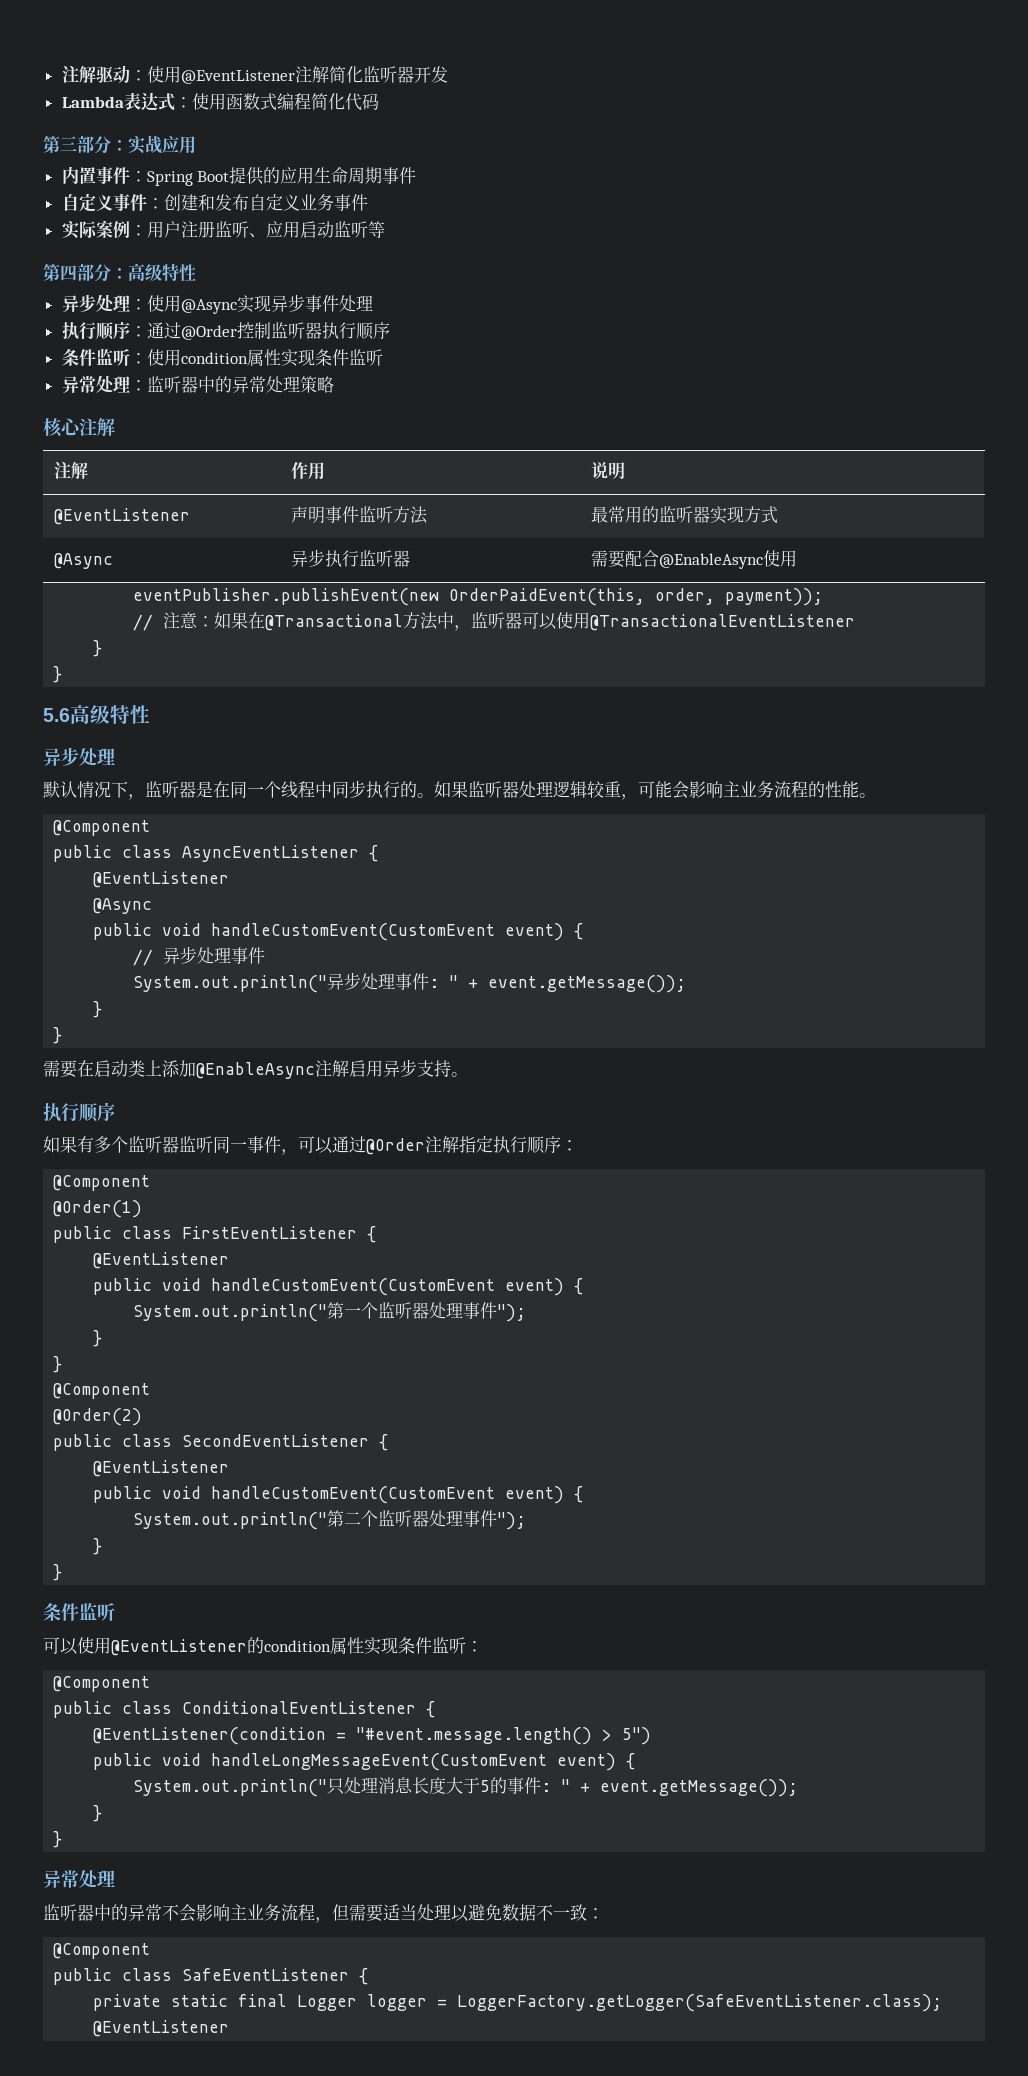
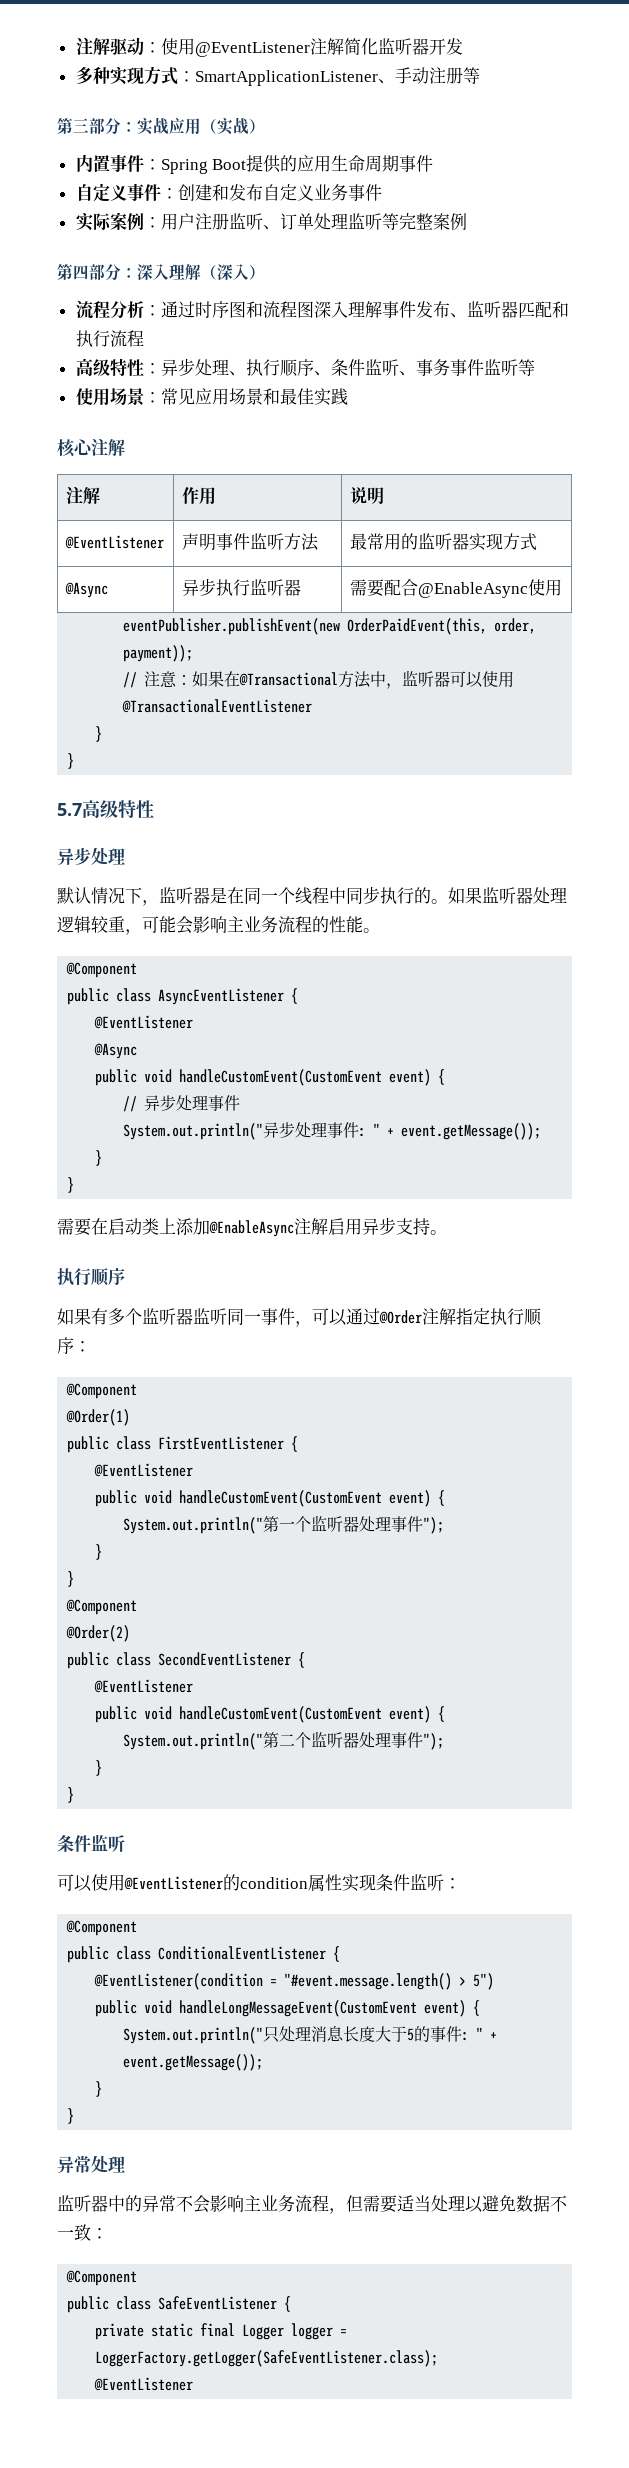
[61,92,379,111] Lambda表达式：使用函数式编程简化代码 -> [75,66,480,86] 多种实现方式：SmartApplicationListener、手动注册等
(196, 145) none -> [201,117,265,135] （实战）
[265,221,385,238] 应用启动监听等 -> [279,213,467,230] 订单处理监听等完整案例
[128,263,196,282] [61,294,373,314] [61,322,390,340] [61,348,383,367] [61,375,334,393] 高级特性 // 异步处理：使用@Async实现异步事件处理 // 执行顺序：通过@Order控制监听器执行顺序 // 条件监听：使用condition属性实现条件监听 // 异常处理：监听器中的异常处理策略 -> [137,264,265,281] [75,301,569,319] [75,330,144,347] [75,358,535,377] [75,388,348,406] 深入理解（深入） // 流程分析：通过时序图和流程图深入理解事件发布、监听器匹配和执行流程 // 高级特性：异步处理、执行顺序、条件监听、事务事件监听等 // 使用场景：常见应用场景和最佳实践
[43,708,70,722] 5.6 -> [57,803,82,816] 5.7

